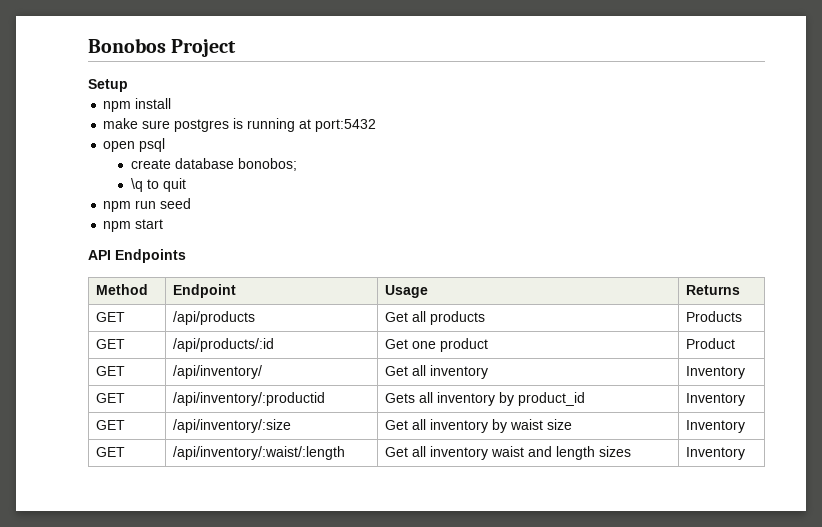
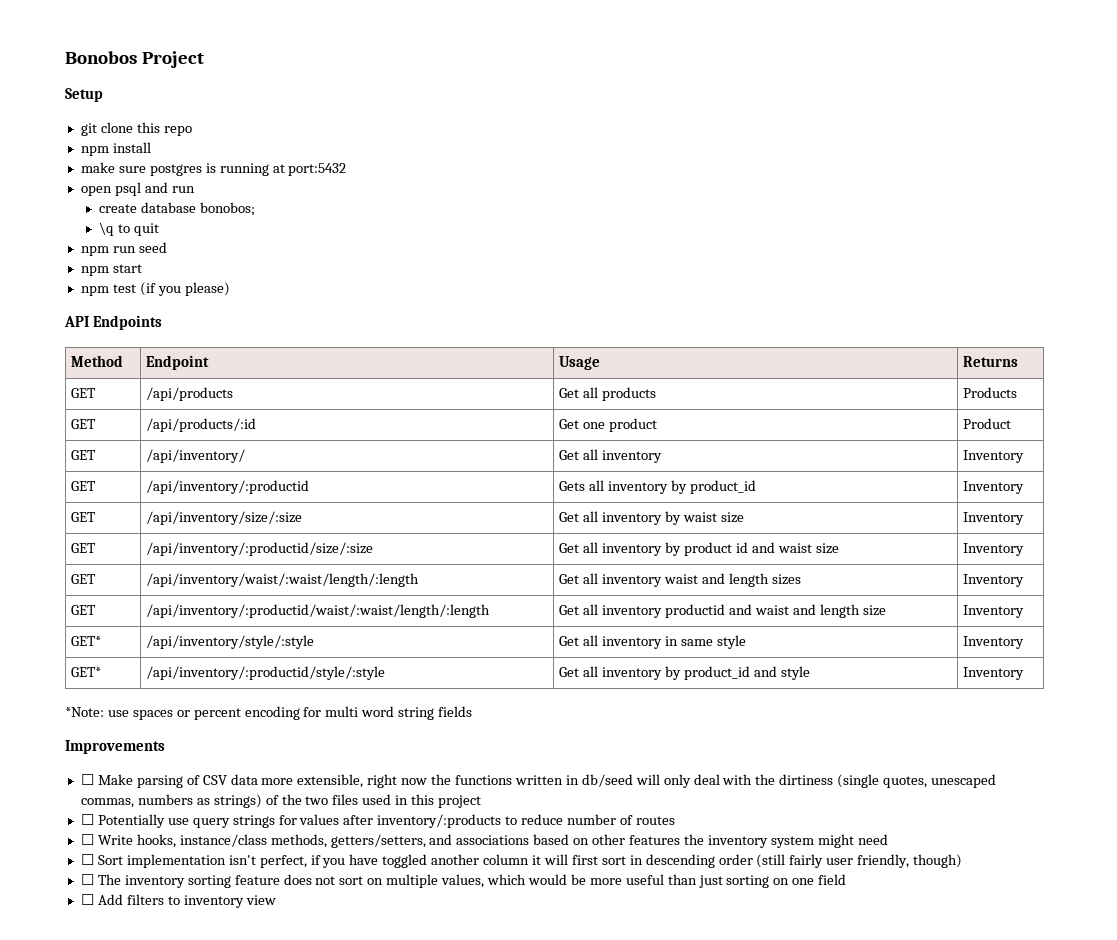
(128, 85) none -> [80,122,192,136] // git clone this repo
(166, 145) none -> [144,182,195,193] and run
(164, 224) none -> [80,282,230,296] // npm test (if you please)
[173,419,292,433] /api/inventory/:size -> [146,511,303,525] /api/inventory/size/:size
[173,446,346,460] /api/inventory/:waist/:length -> [146,542,374,556] [559,542,839,556] [963,543,1025,556] [71,574,97,584] [146,573,420,587] /api/inventory/:productid/size/:size | Get all inventory by product id and waist size | Inventory // GET | /api/inventory/waist/:waist/length/:length
(746, 453) none -> [71,605,97,615] [146,604,491,618] [559,604,886,618] [963,605,1025,618] [71,636,102,646] [146,635,315,649] [559,635,746,649] [963,636,1025,649] [71,667,102,677] [146,666,386,680] [559,666,810,680] [963,667,1025,680] [65,706,473,720] [65,740,165,754] [80,774,996,788] [80,794,482,808] [80,814,675,828] [80,834,888,848] [80,854,963,868] [80,874,847,888] [80,894,276,908] // GET | /api/inventory/:productid/waist/:waist/length/:length | Get all inventory productid and waist and length size | Inventory // GET* | /api/inventory/style/:style | Get all inventory in same style | Inventory // GET* | /api/inventory/:productid/style/:style | Get all inventory by product_id and style | Inventory // *Note: use spaces or percent encoding for multi word string fields // Improvements // ☐ Make parsing of CSV data more extensible, right now the functions written in db/seed will only deal with the dirtiness (single quotes, unescaped commas, numbers as strings) of the two files used in this project // ☐ Potentially use query strings for values after inventory/:products to reduce number of routes // ☐ Write hooks, instance/class methods, getters/setters, and associations based on other features the inventory system might need // ☐ Sort implementation isn't perfect, if you have toggled another column it will first sort in descending order (still fairly user friendly, though) // ☐ The inventory sorting feature does not sort on multiple values, which would be more useful than just sorting on one field // ☐ Add filters to inventory view

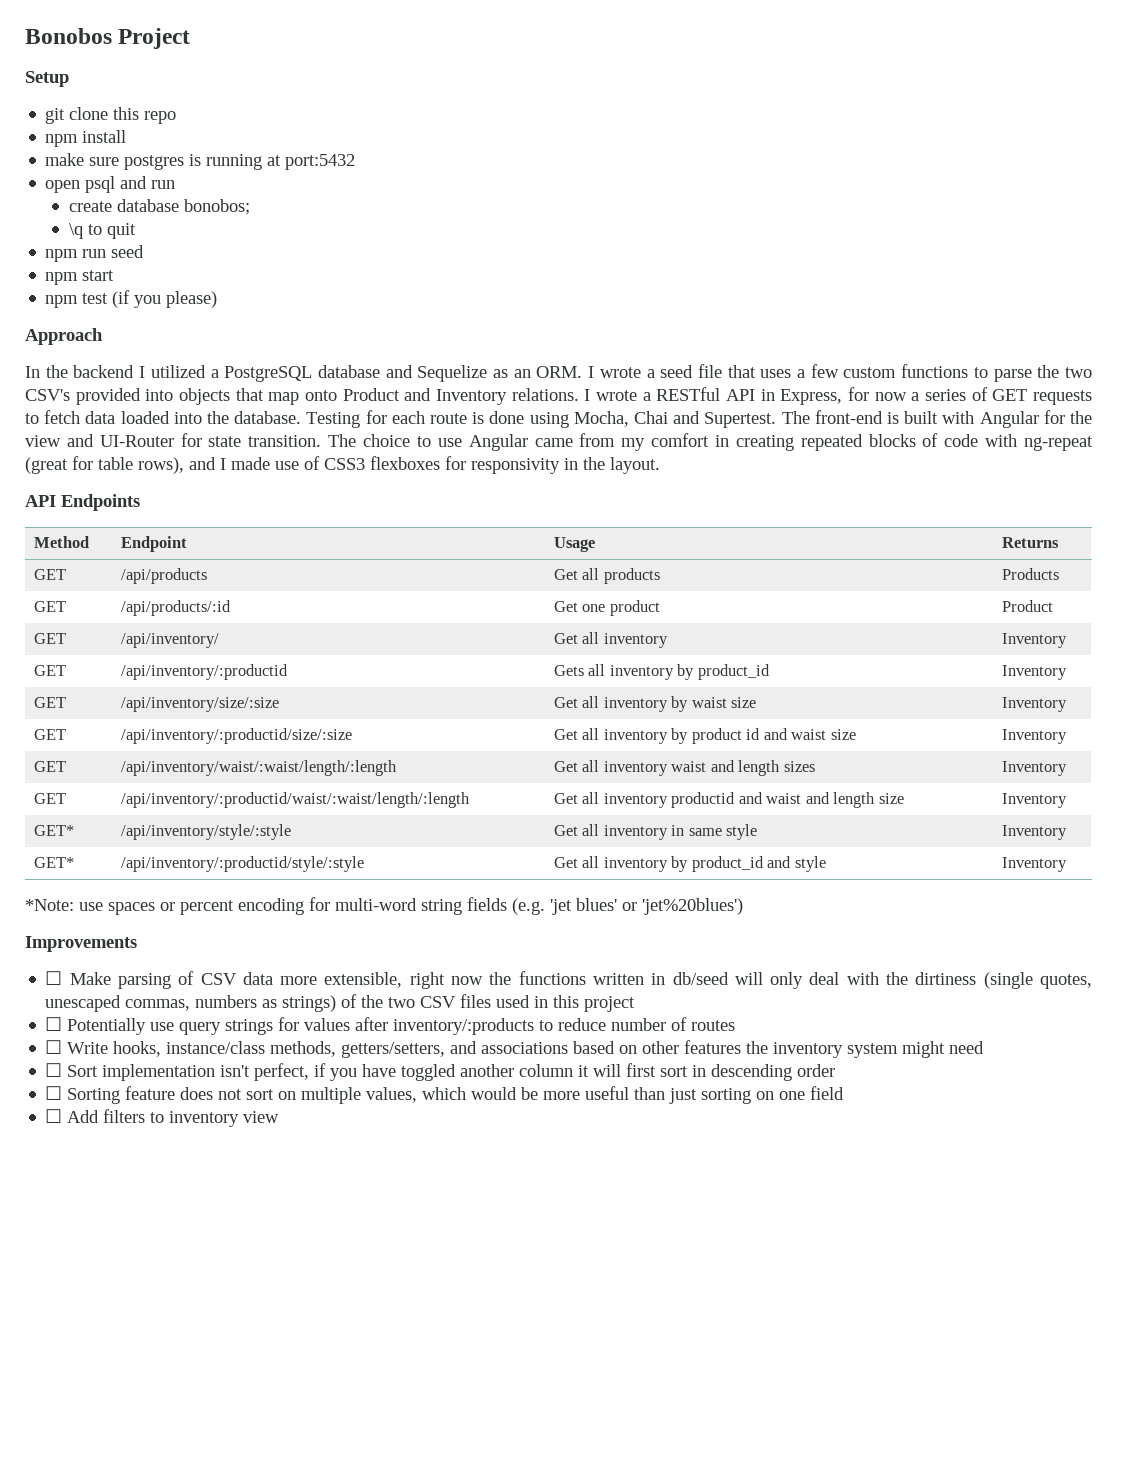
(230, 289) none -> [25,328,103,345] [25,364,1092,382] [25,387,1092,405] [25,410,1093,428] [25,433,1094,451] [25,456,660,474] // Approach // In the backend I utilized a PostgreSQL database and Sequelize as an ORM. I wrote a seed file that uses a few custom functions to parse the two CSV's provided into objects that map onto Product and Inventory relations. I wrote a RESTful API in Express, for now a series of GET requests to fetch data loaded into the database. Testing for each route is done using Mocha, Chai and Supertest. The front-end is built with Angular for the view and UI-Router for state transition. The choice to use Angular came from my comfort in creating repeated blocks of code with ng-repeat (great for table rows), and I made use of CSS3 flexboxes for responsivity in the layout.
[325,706,395,717] multi word -> [335,898,417,911] multi-word
(473, 711) none -> [512,898,743,915] (e.g. 'jet blues' or 'jet%20blues')
(329, 800) none -> [420,996,457,1008] CSV
[756,854,963,868] [80,874,231,888] (still fairly user friendly, though) // ☐ The inventory sorting -> [45,1086,121,1104] // ☐ Sorting

